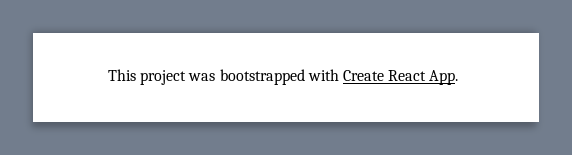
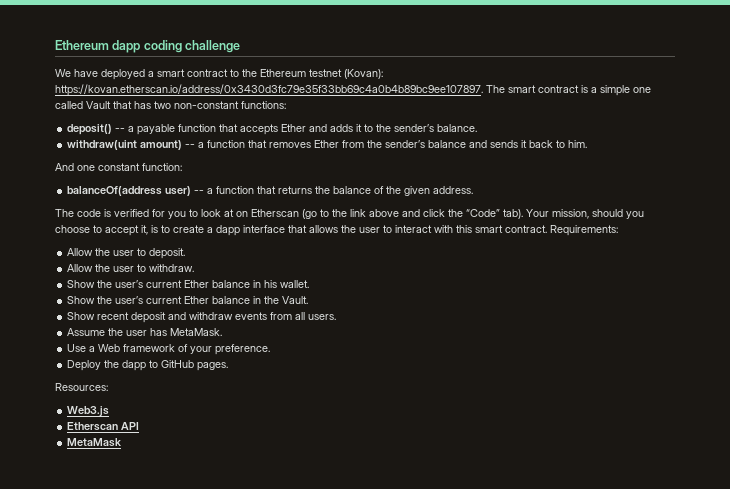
[108,69,459,85] This project was bootstrapped with Create React App. -> [55,40,241,53] [55,69,383,80] [55,84,651,96] [55,101,286,109] [67,124,478,135] [67,140,588,150] [55,163,182,171] [67,186,474,196] [55,209,644,219] [55,225,618,236] [67,248,186,259] [67,264,195,272] [67,280,310,288] [67,296,309,304] [67,312,337,323] [67,328,223,336] [67,344,271,355] [67,360,229,371] [55,383,108,391] [67,406,110,417] [67,422,140,431] [67,438,122,447] Ethereum dapp coding challenge // We have deployed a smart contract to the Ethereum testnet (Kovan): https://kovan.etherscan.io/address/0x3430d3fc79e35f33bb69c4a0b4b89bc9ee107897. The smart contract is a simple one called Vault that has two non-constant functions: // deposit() -- a payable function that accepts Ether and adds it to the sender’s balance. // withdraw(uint amount) -- a function that removes Ether from the sender’s balance and sends it back to him. // And one constant function: // balanceOf(address user) -- a function that returns the balance of the given address. // The code is verified for you to look at on Etherscan (go to the link above and click the “Code” tab). Your mission, should you choose to accept it, is to create a dapp interface that allows the user to interact with this smart contract. Requirements: // Allow the user to deposit. // Allow the user to withdraw. // Show the user’s current Ether balance in his wallet. // Show the user’s current Ether balance in the Vault. // Show recent deposit and withdraw events from all users. // Assume the user has MetaMask. // Use a Web framework of your preference. // Deploy the dapp to GitHub pages. // Resources: // Web3.js // Etherscan API // MetaMask

